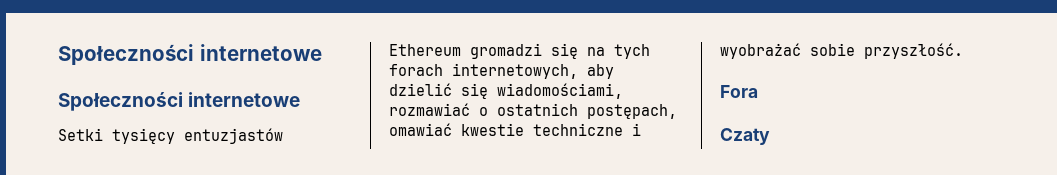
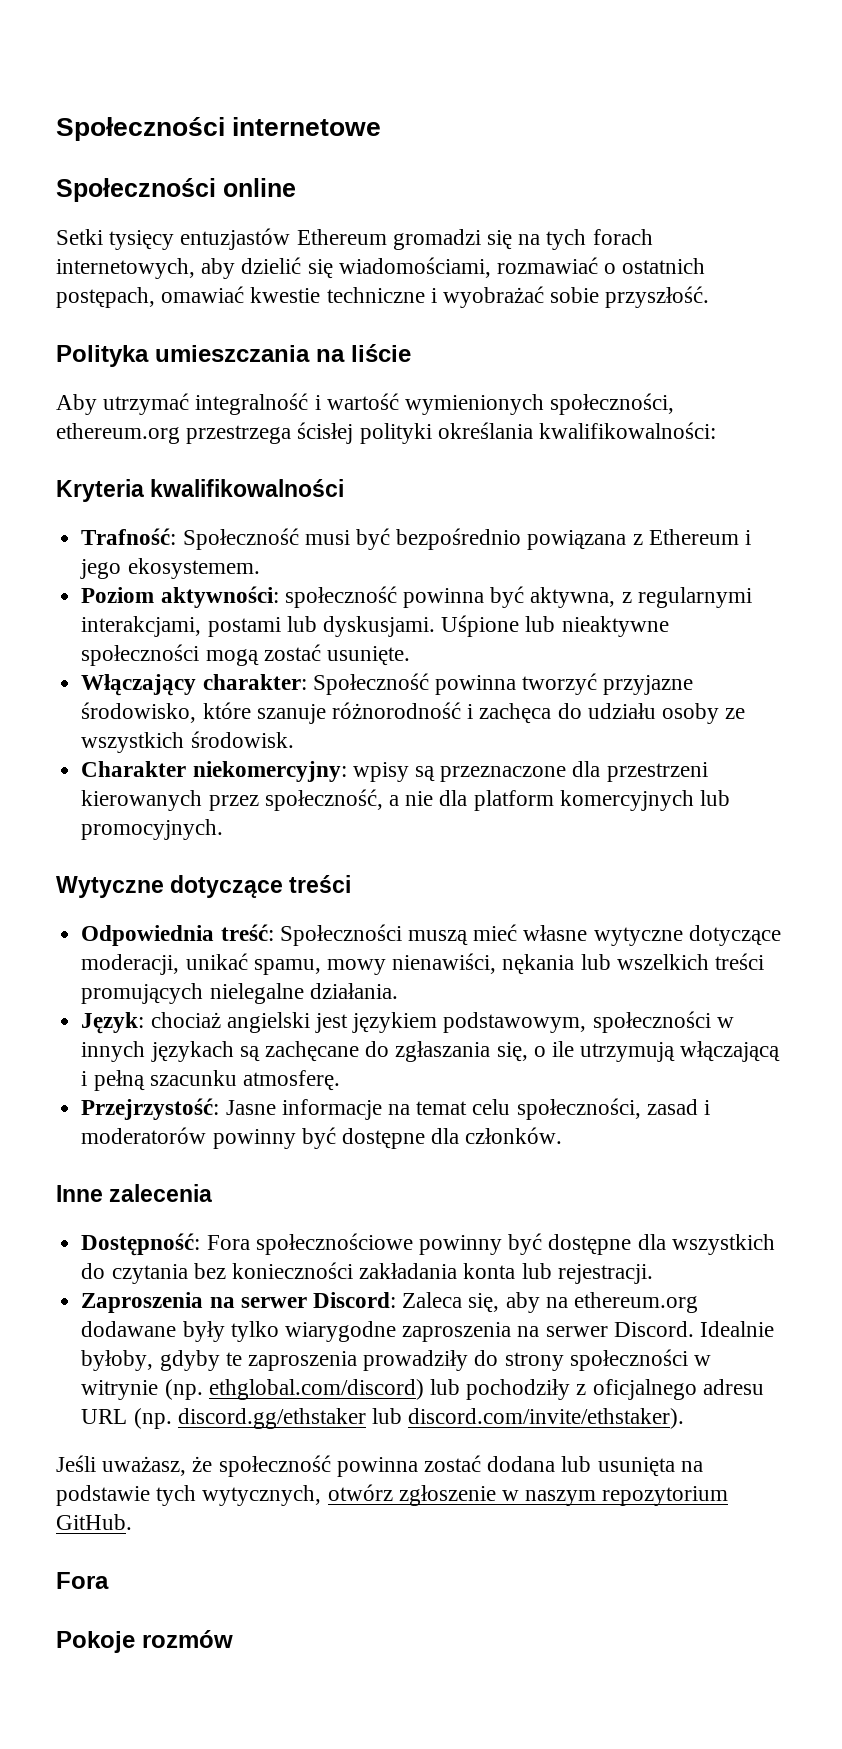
[188,92,301,107] internetowe -> [223,178,296,197] online
(963, 51) none -> [56,344,411,367] [56,393,675,415] [56,422,717,444] [56,479,345,502] [81,528,751,550] [80,558,260,579] [81,586,752,608] [81,615,669,637] [81,644,410,666] [81,673,694,696] [81,702,746,724] [81,731,294,753] [81,761,708,782] [81,789,730,811] [81,819,224,840] [56,875,352,898] [81,924,781,946] [81,953,764,975] [81,983,398,1004] [81,1011,734,1034] [81,1041,781,1062] [81,1070,340,1091] [81,1098,710,1120] [81,1127,563,1149] [56,1184,213,1202] [81,1233,775,1256] [81,1262,653,1284] [81,1292,698,1313] [81,1321,774,1342] [81,1349,711,1371] [81,1379,764,1400] [81,1408,685,1429] [56,1455,703,1477] [56,1484,729,1506] [56,1514,132,1530] // Polityka umieszczania na liście // Aby utrzymać integralność i wartość wymienionych społeczności, ethereum.org przestrzega ścisłej polityki określania kwalifikowalności: // Kryteria kwalifikowalności // Trafność: Społeczność musi być bezpośrednio powiązana z Ethereum i jego ekosystemem. // Poziom aktywności: społeczność powinna być aktywna, z regularnymi interakcjami, postami lub dyskusjami. Uśpione lub nieaktywne społeczności mogą zostać usunięte. // Włączający charakter: Społeczność powinna tworzyć przyjazne środowisko, które szanuje różnorodność i zachęca do udziału osoby ze wszystkich środowisk. // Charakter niekomercyjny: wpisy są przeznaczone dla przestrzeni kierowanych przez społeczność, a nie dla platform komercyjnych lub promocyjnych. // Wytyczne dotyczące treści // Odpowiednia treść: Społeczności muszą mieć własne wytyczne dotyczące moderacji, unikać spamu, mowy nienawiści, nękania lub wszelkich treści promujących nielegalne działania. // Język: chociaż angielski jest językiem podstawowym, społeczności w innych językach są zachęcane do zgłaszania się, o ile utrzymują włączającą i pełną szacunku atmosferę. // Przejrzystość: Jasne informacje na temat celu społeczności, zasad i moderatorów powinny być dostępne dla członków. // Inne zalecenia // Dostępność: Fora społecznościowe powinny być dostępne dla wszystkich do czytania bez konieczności zakładania konta lub rejestracji. // Zaproszenia na serwer Discord: Zaleca się, aby na ethereum.org dodawane były tylko wiarygodne zaproszenia na serwer Discord. Idealnie byłoby, gdyby te zaproszenia prowadziły do strony społeczności w witrynie (np. ethglobal.com/discord) lub pochodziły z oficjalnego adresu URL (np. discord.gg/ethstaker lub discord.com/invite/ethstaker). // Jeśli uważasz, że społeczność powinna zostać dodana lub usunięta na podstawie tych wytycznych, otwórz zgłoszenie w naszym repozytorium GitHub.
[720,128,770,145] Czaty -> [56,1630,233,1653] Pokoje rozmów

